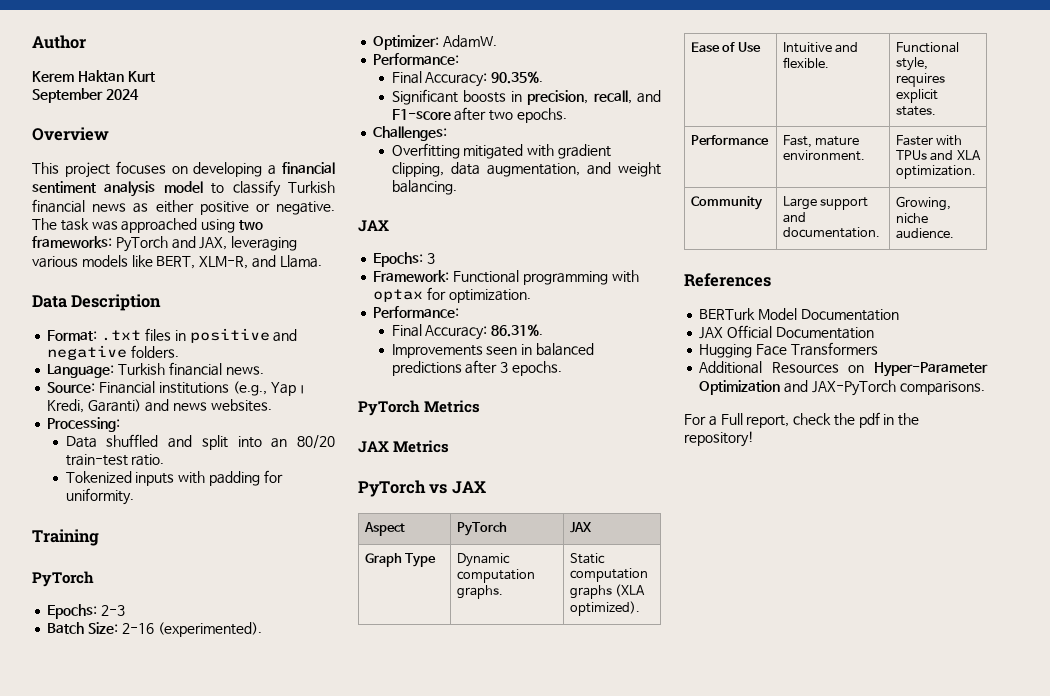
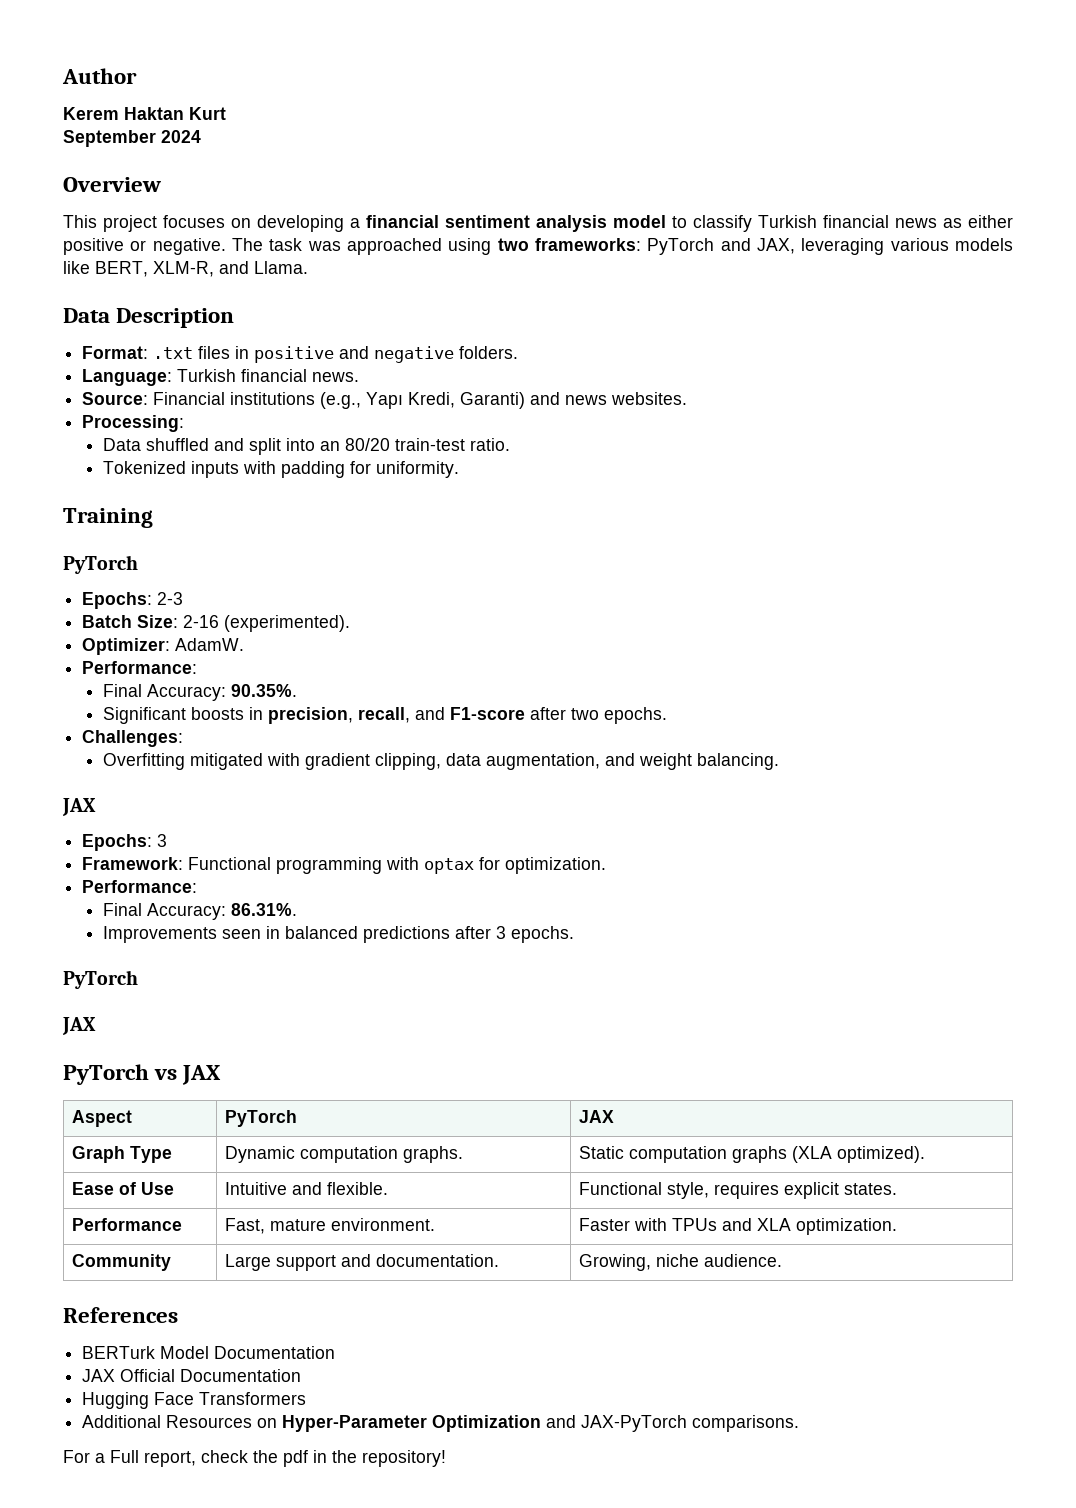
[424,400,481,413] [358,440,450,453] Metrics // JAX Metrics -> [62,1017,96,1035] // JAX

